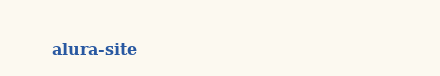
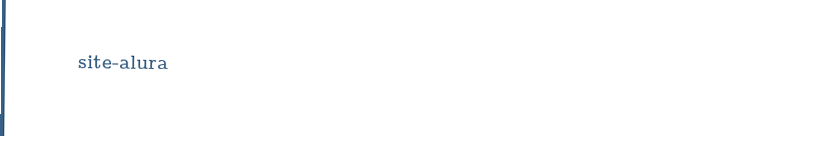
[52,43,137,55] alura-site -> [78,55,169,70] site-alura

